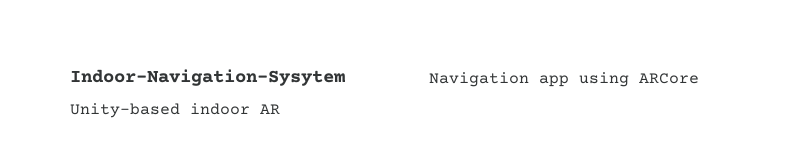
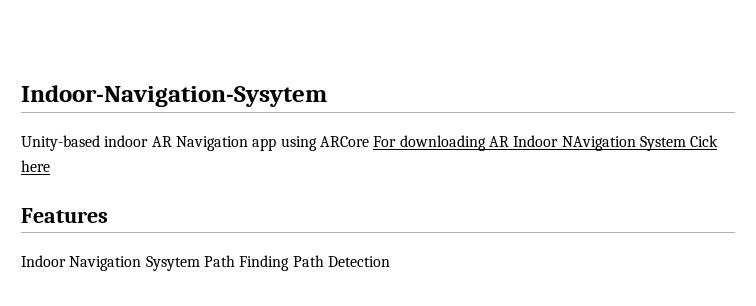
(699, 78) none -> [373,135,719,151] [21,160,50,172] [21,208,108,223] [21,255,390,271] For downloading AR Indoor NAvigation System Cick here // Features // Indoor Navigation Sysytem Path Finding Path Detection

